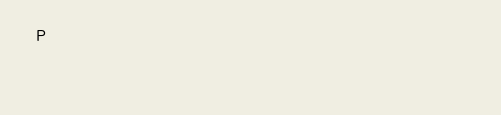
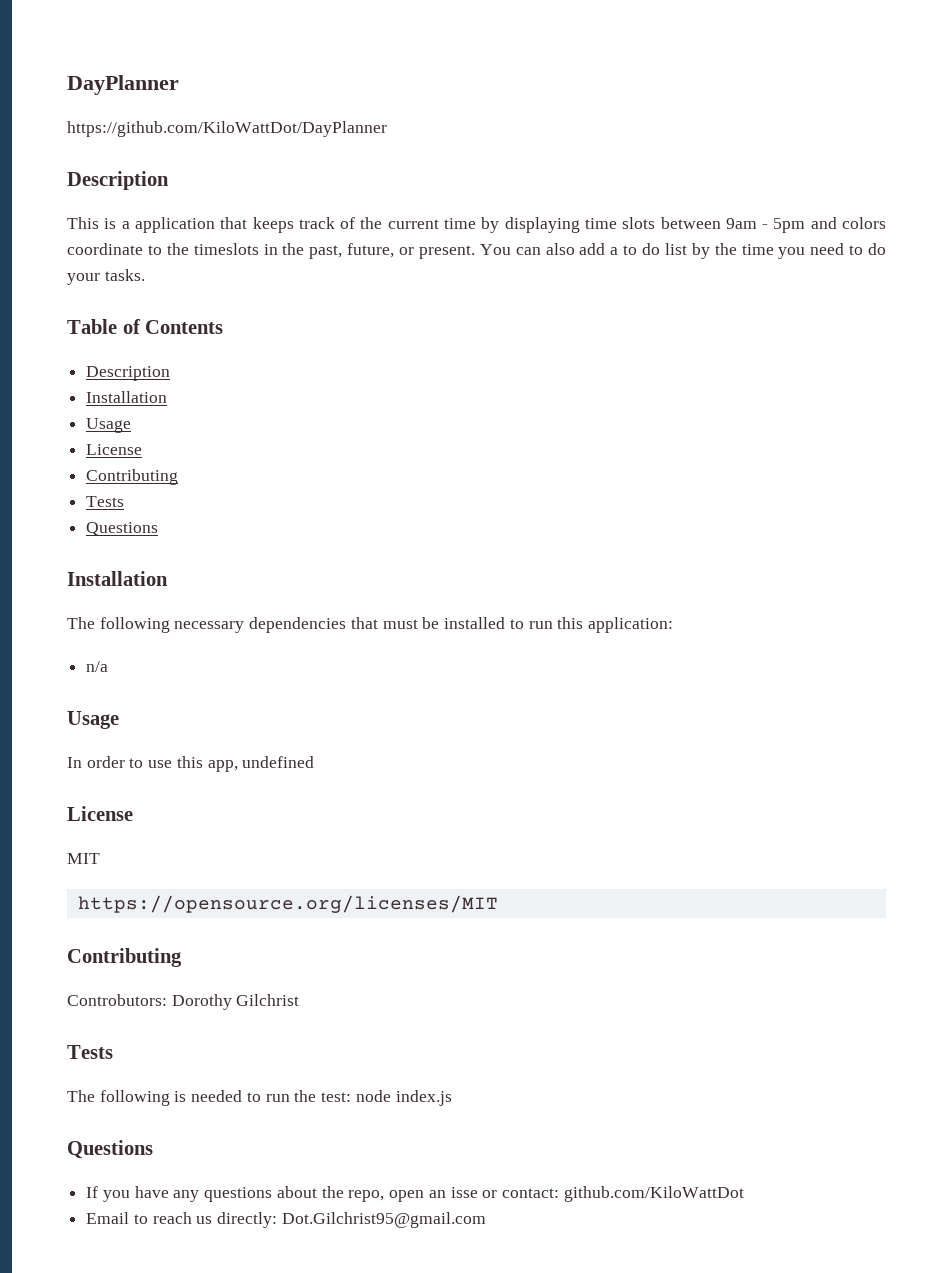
[36,30,46,41] P -> [67,75,179,95] [67,121,387,137] [67,171,169,190] [67,217,886,233] [67,243,886,259] [67,269,145,285] [67,319,224,334] [86,366,171,381] [86,391,168,403] [86,418,132,433] [86,444,143,455] [86,469,179,485] [86,496,125,507] [86,522,159,536] [67,571,168,586] [67,617,673,633] [86,661,109,672] [67,711,119,729] [67,756,315,772] [67,806,133,821] [67,853,100,864] [77,895,498,913] [67,948,182,967] [67,994,300,1010] [67,1045,113,1059] [67,1090,452,1106] [67,1140,153,1159] [86,1186,744,1202] [86,1212,486,1228] DayPlanner // https://github.com/KiloWattDot/DayPlanner // Description // This is a application that keeps track of the current time by displaying time slots between 9am - 5pm and colors coordinate to the timeslots in the past, future, or present. You can also add a to do list by the time you need to do your tasks. // Table of Contents // Description // Installation // Usage // License // Contributing // Tests // Questions // Installation // The following necessary dependencies that must be installed to run this application: // n/a // Usage // In order to use this app, undefined // License // MIT // https://opensource.org/licenses/MIT // Contributing // Controbutors: Dorothy Gilchrist // Tests // The following is needed to run the test: node index.js // Questions // If you have any questions about the repo, open an isse or contact: github.com/KiloWattDot // Email to reach us directly: Dot.Gilchrist95@gmail.com

